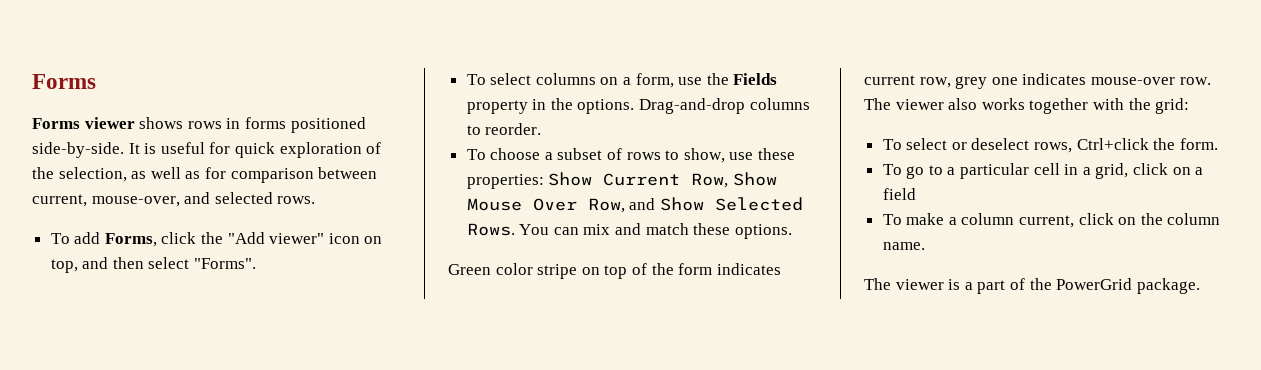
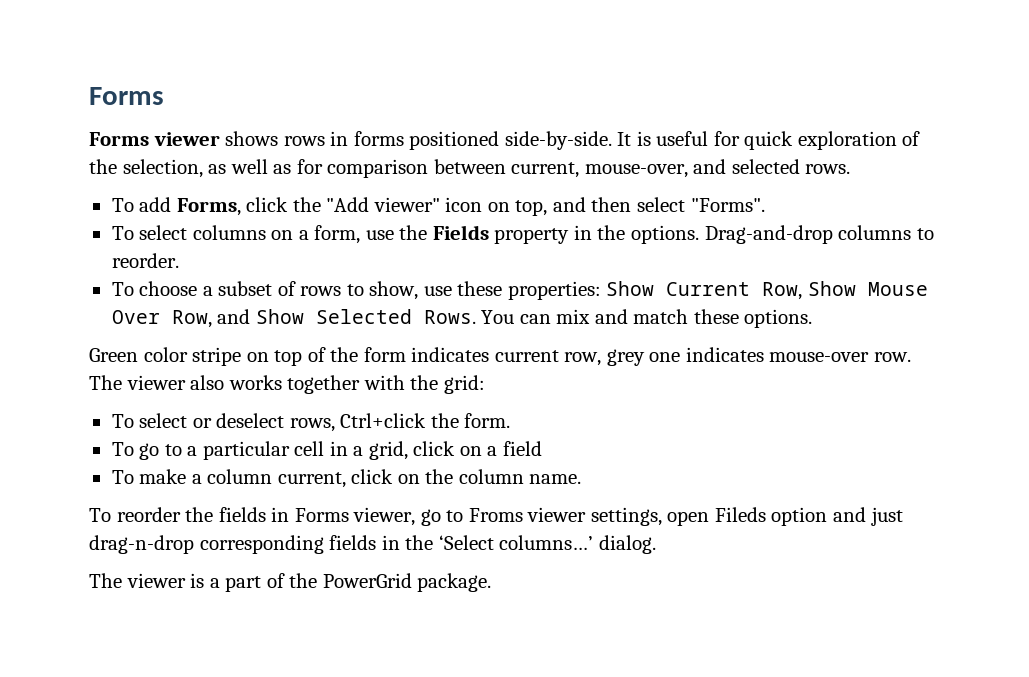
(925, 246) none -> [89,507,903,526] [89,535,656,554] // To reorder the fields in Forms viewer, go to Froms viewer settings, open Fileds option and just drag-n-drop corresponding fields in the ‘Select columns…’ dialog.

